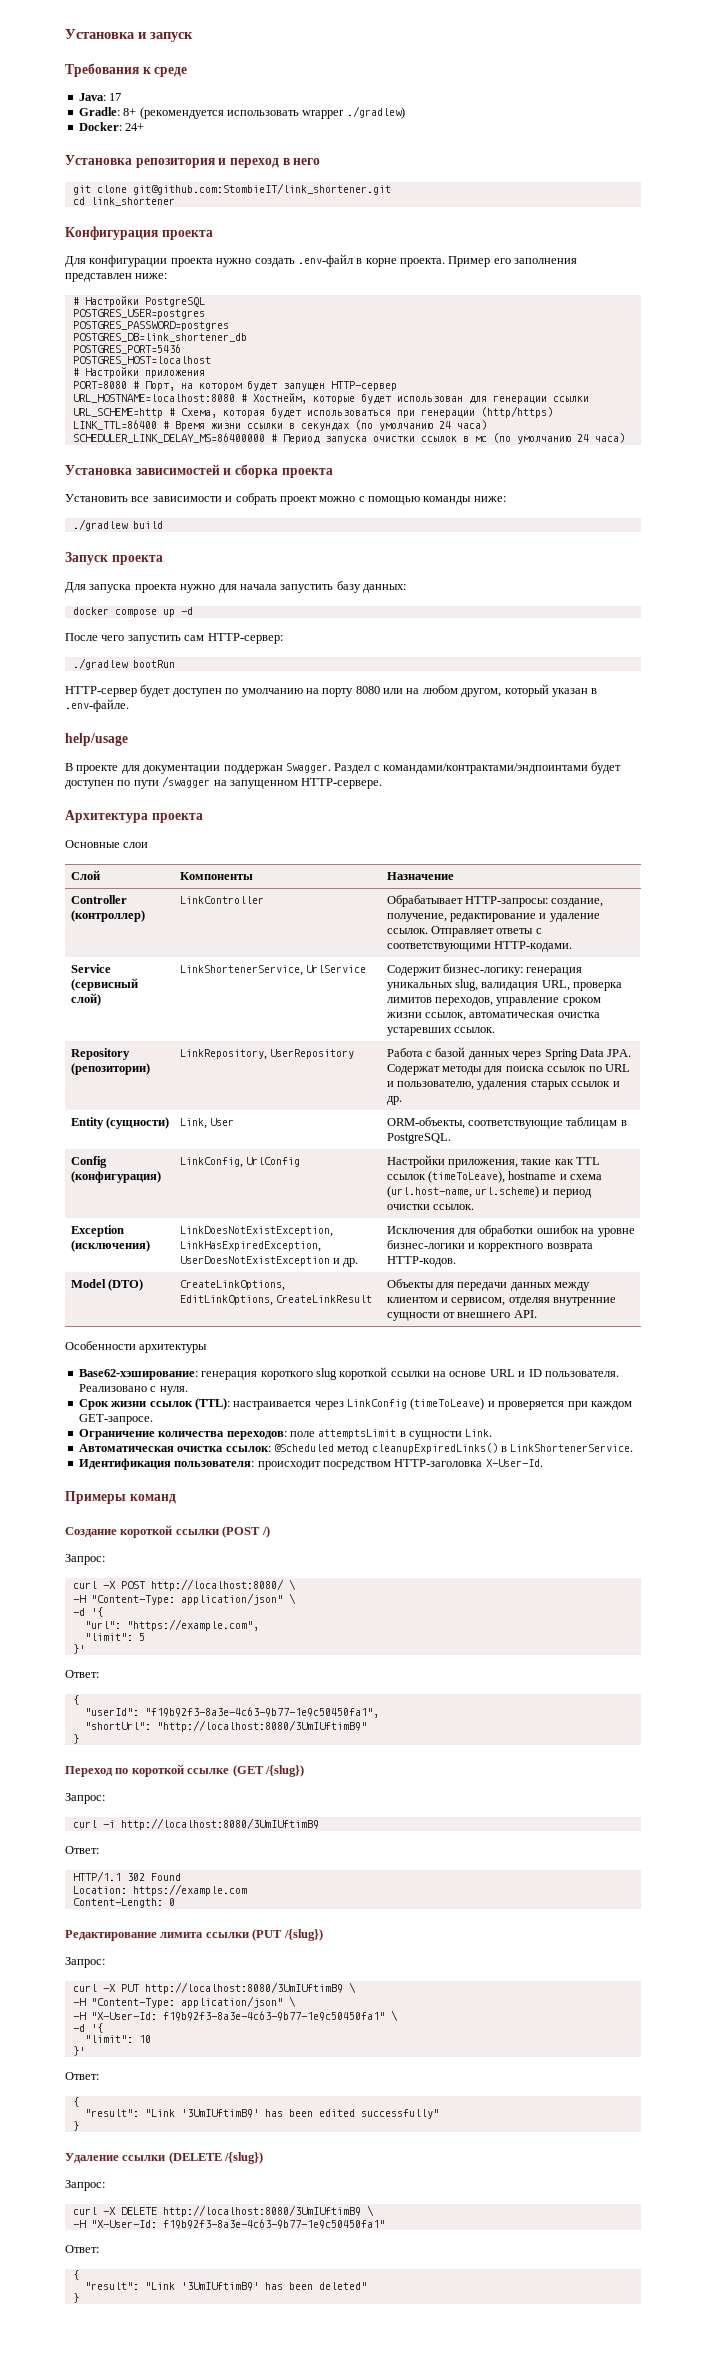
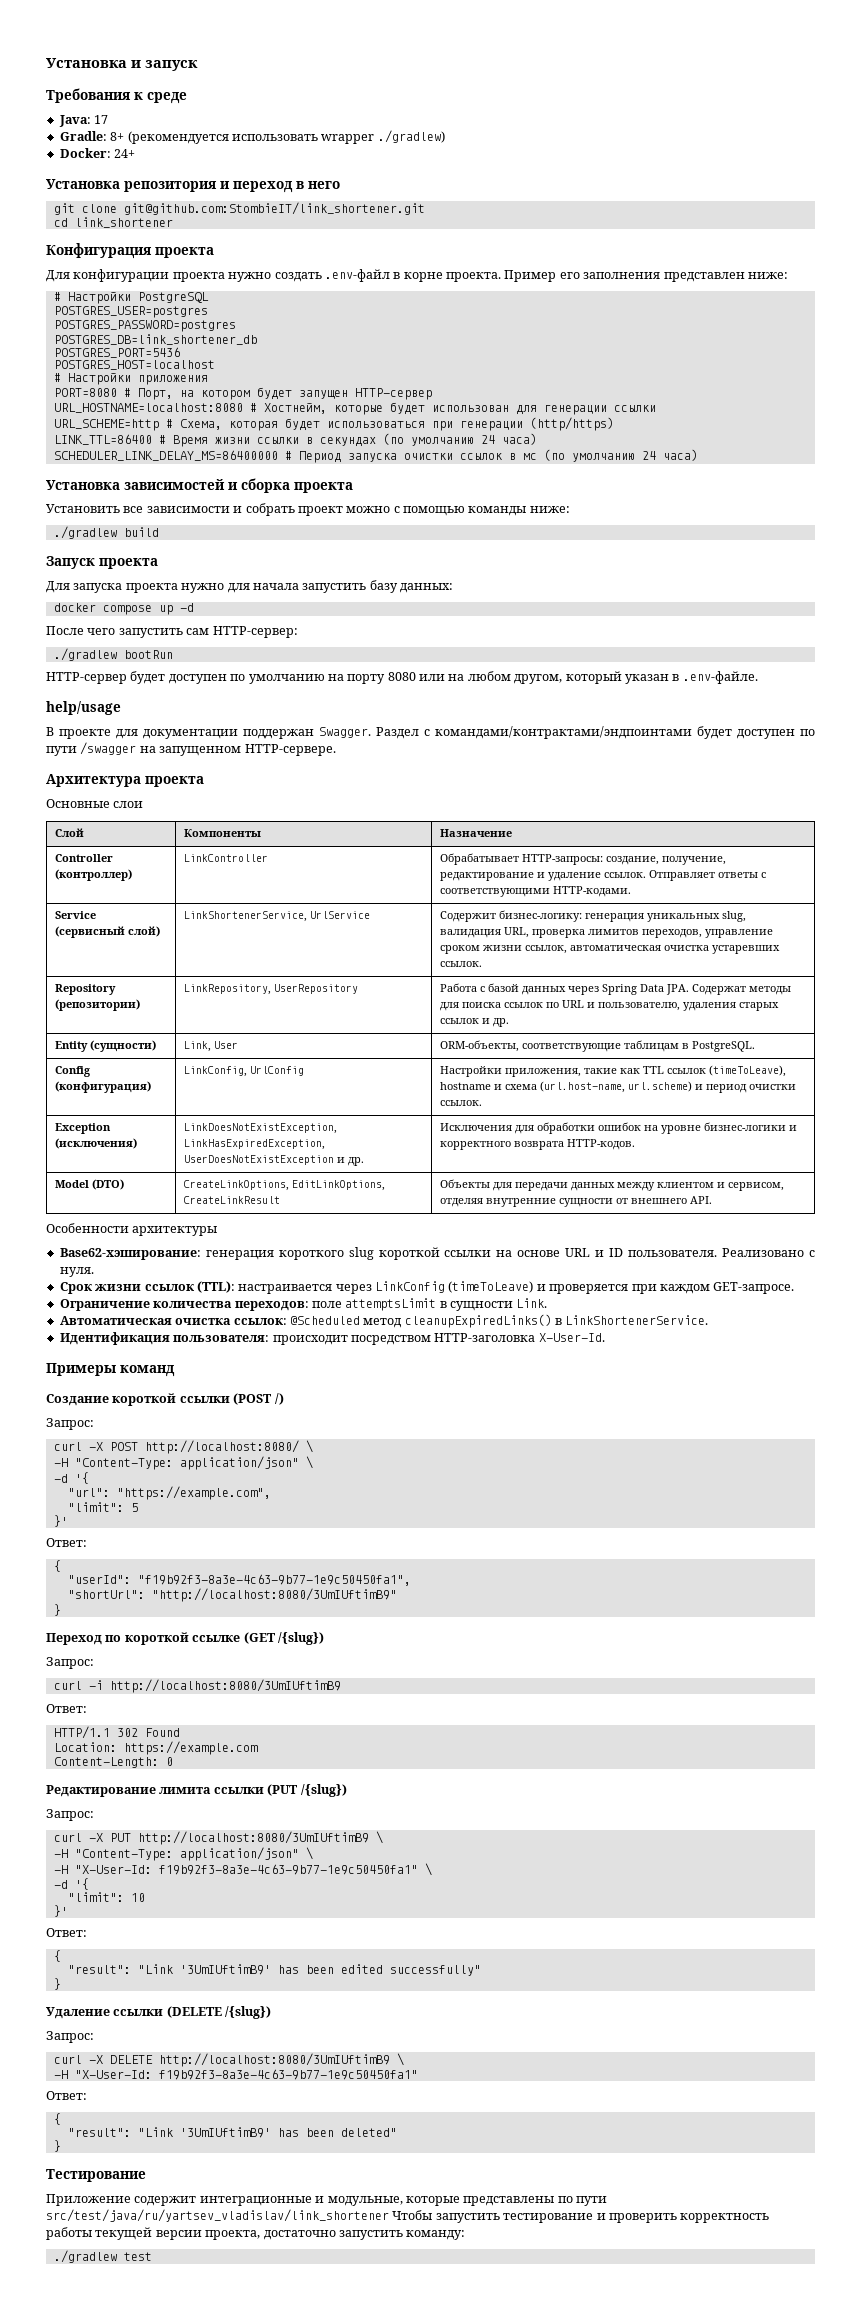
(79, 2298) none -> [46,2169,146,2182] [46,2194,607,2206] [46,2209,770,2223] [46,2227,466,2240] [53,2250,152,2263] // Тестирование // Приложение содержит интеграционные и модульные, которые представлены по пути src/test/java/ru/yartsev_vladislav/link_shortener Чтобы запустить тестирование и проверить корректность работы текущей версии проекта, достаточно запустить команду: // ./gradlew test

